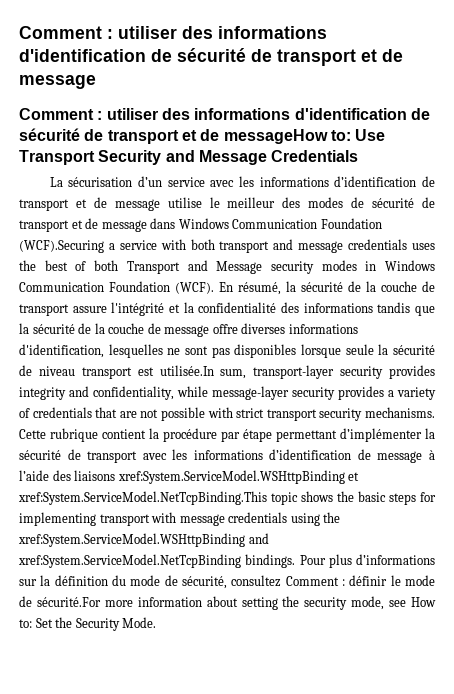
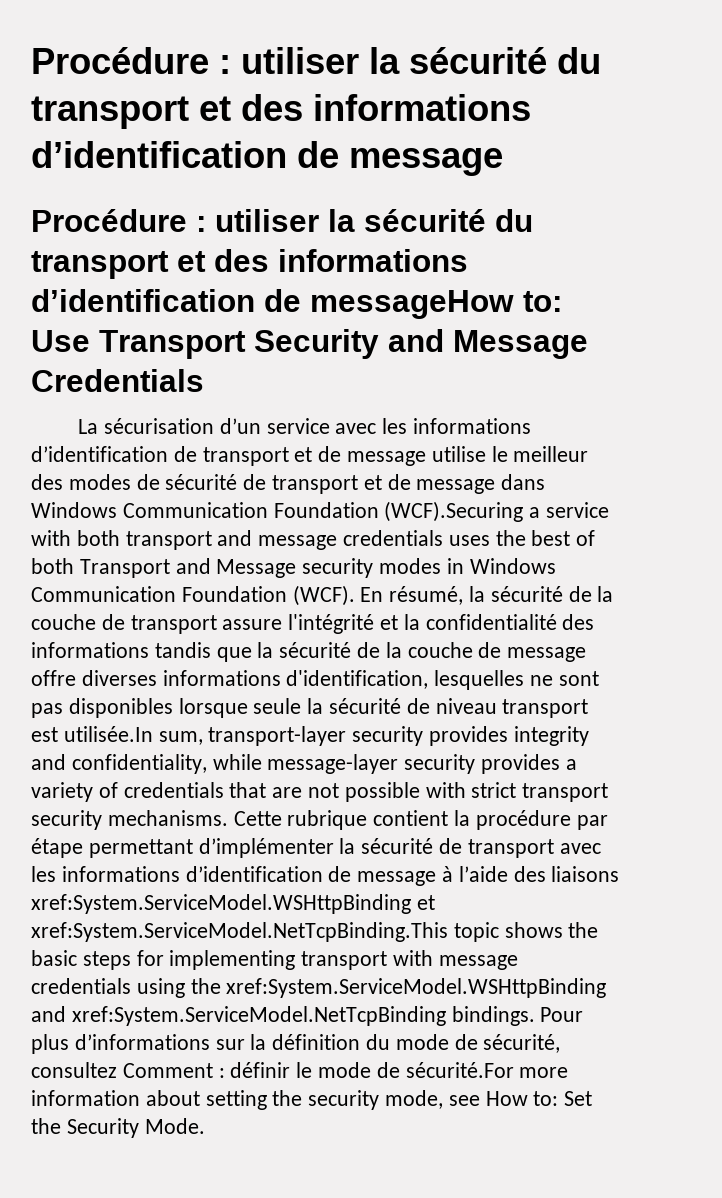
[19,26,327,39] [19,48,403,66] [19,75,96,89] [19,108,430,120] [19,128,197,144] Comment : utiliser des informations d'identification de sécurité de transport et de message // Comment : utiliser des informations d'identification de sécurité de transport et -> [31,47,601,74] [31,94,531,129] [31,141,503,176] [31,209,533,232] [31,249,468,279] [31,289,255,312] Procédure : utiliser la sécurité du transport et des informations d’identification de message // Procédure : utiliser la sécurité du transport et des informations d’identification

